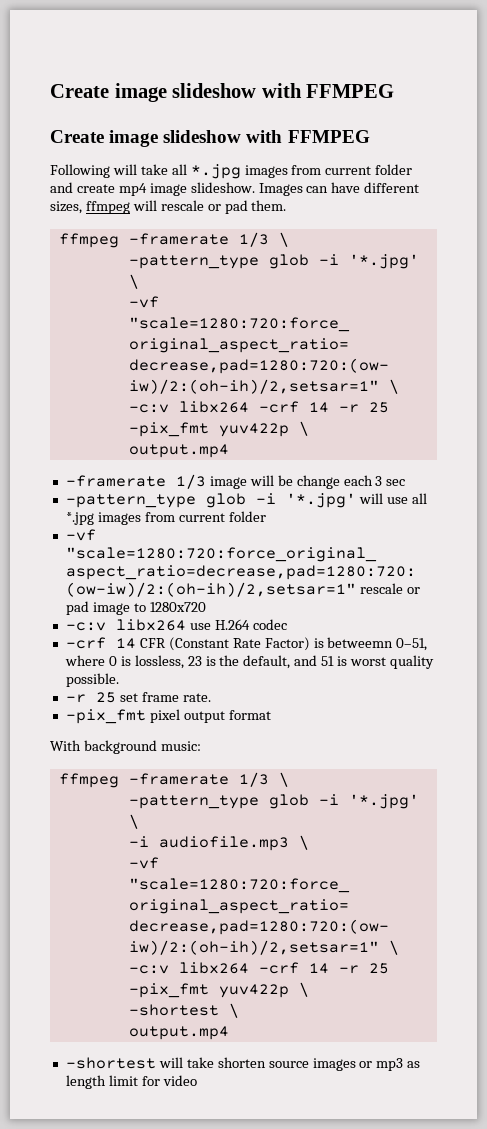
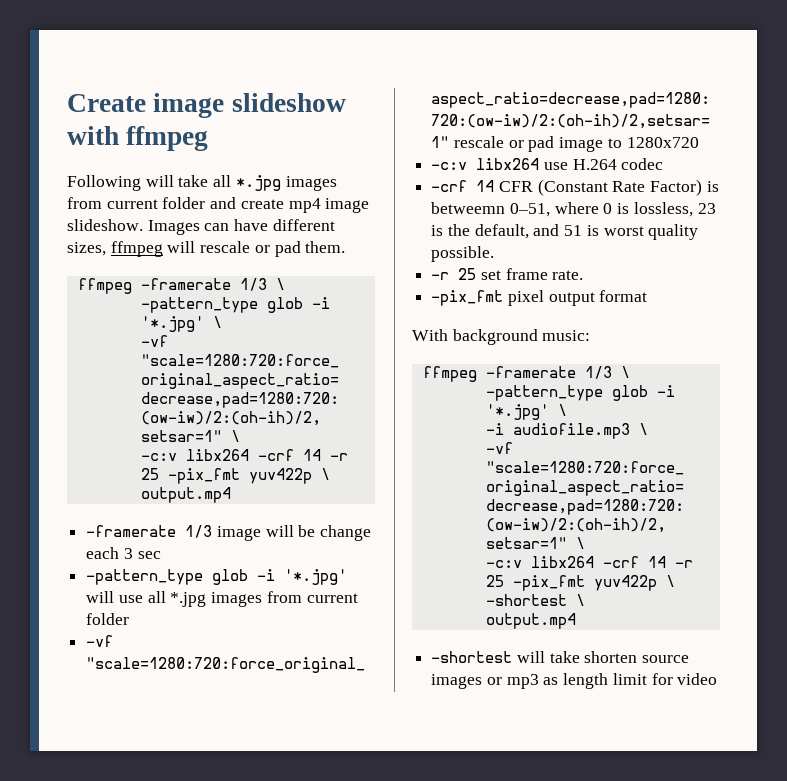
[50,83,395,102] [50,130,370,147] Create image slideshow with FFMPEG // Create image slideshow with FFMPEG -> [67,93,346,118] [67,126,209,151] Create image slideshow with ffmpeg

